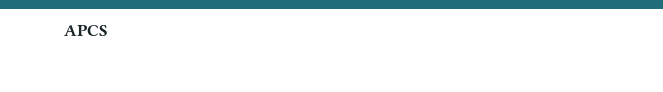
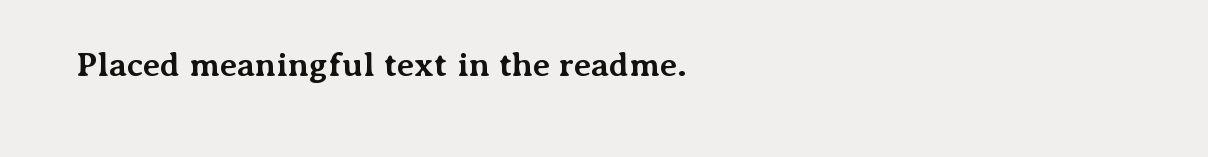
[64,24,108,36] APCS -> [76,52,687,83] Placed meaningful text in the readme.

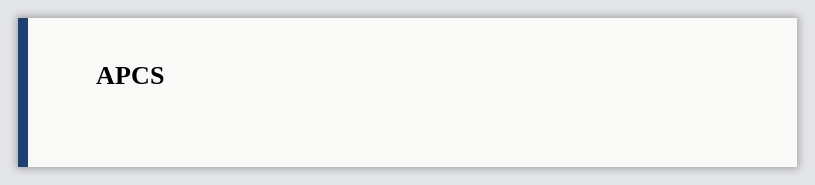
[76,52,687,83] Placed meaningful text in the readme. -> [96,67,164,84] APCS

